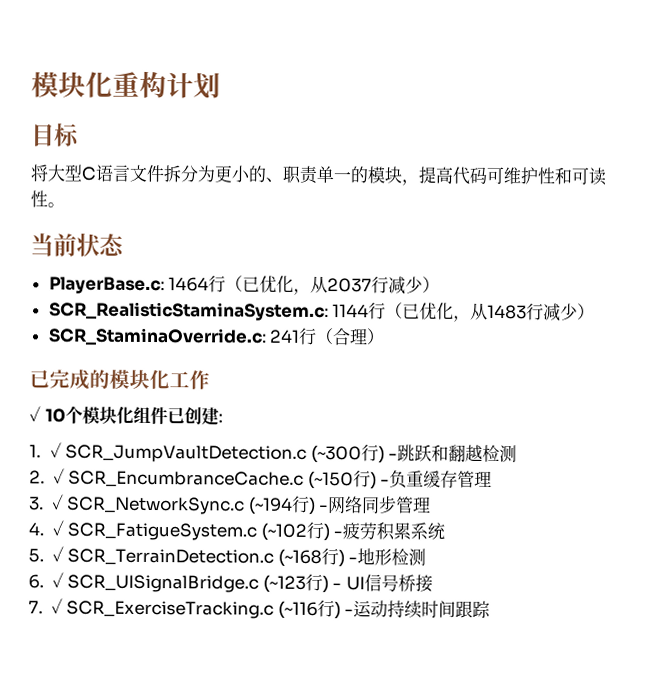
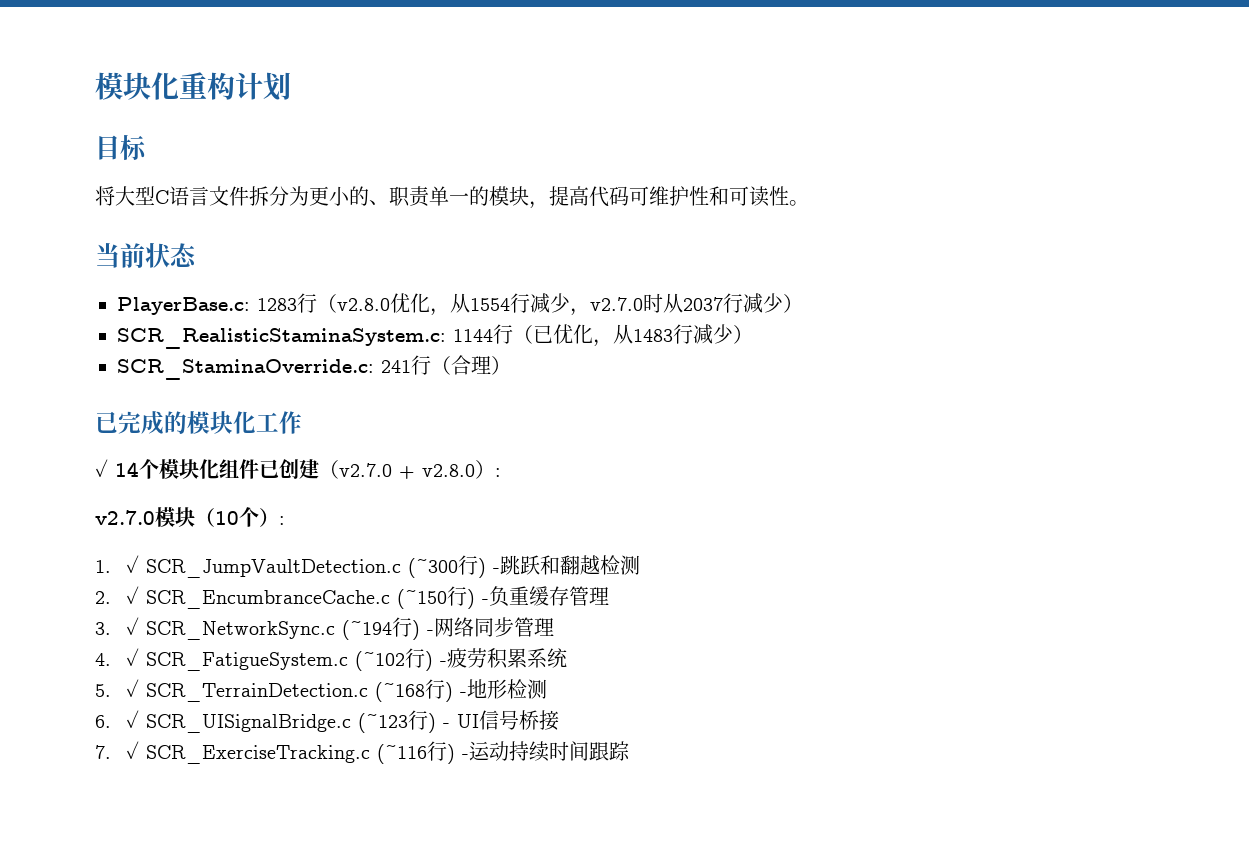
[168,275,312,295] 1464行（已优化， -> [257,293,663,316] 1283行（v2.8.0优化，从1554行减少，v2.7.0时
[44,408,66,423] 10 -> [115,462,139,477] 14
(219, 416) none -> [319,460,501,479] [95,507,279,527] （v2.7.0 + v2.8.0）: // v2.7.0模块（10个）

